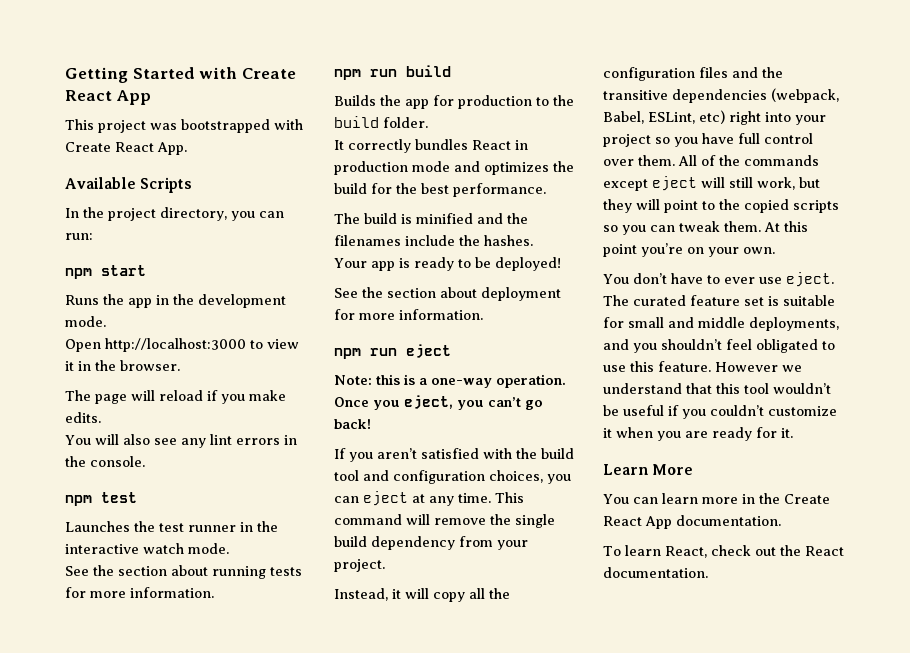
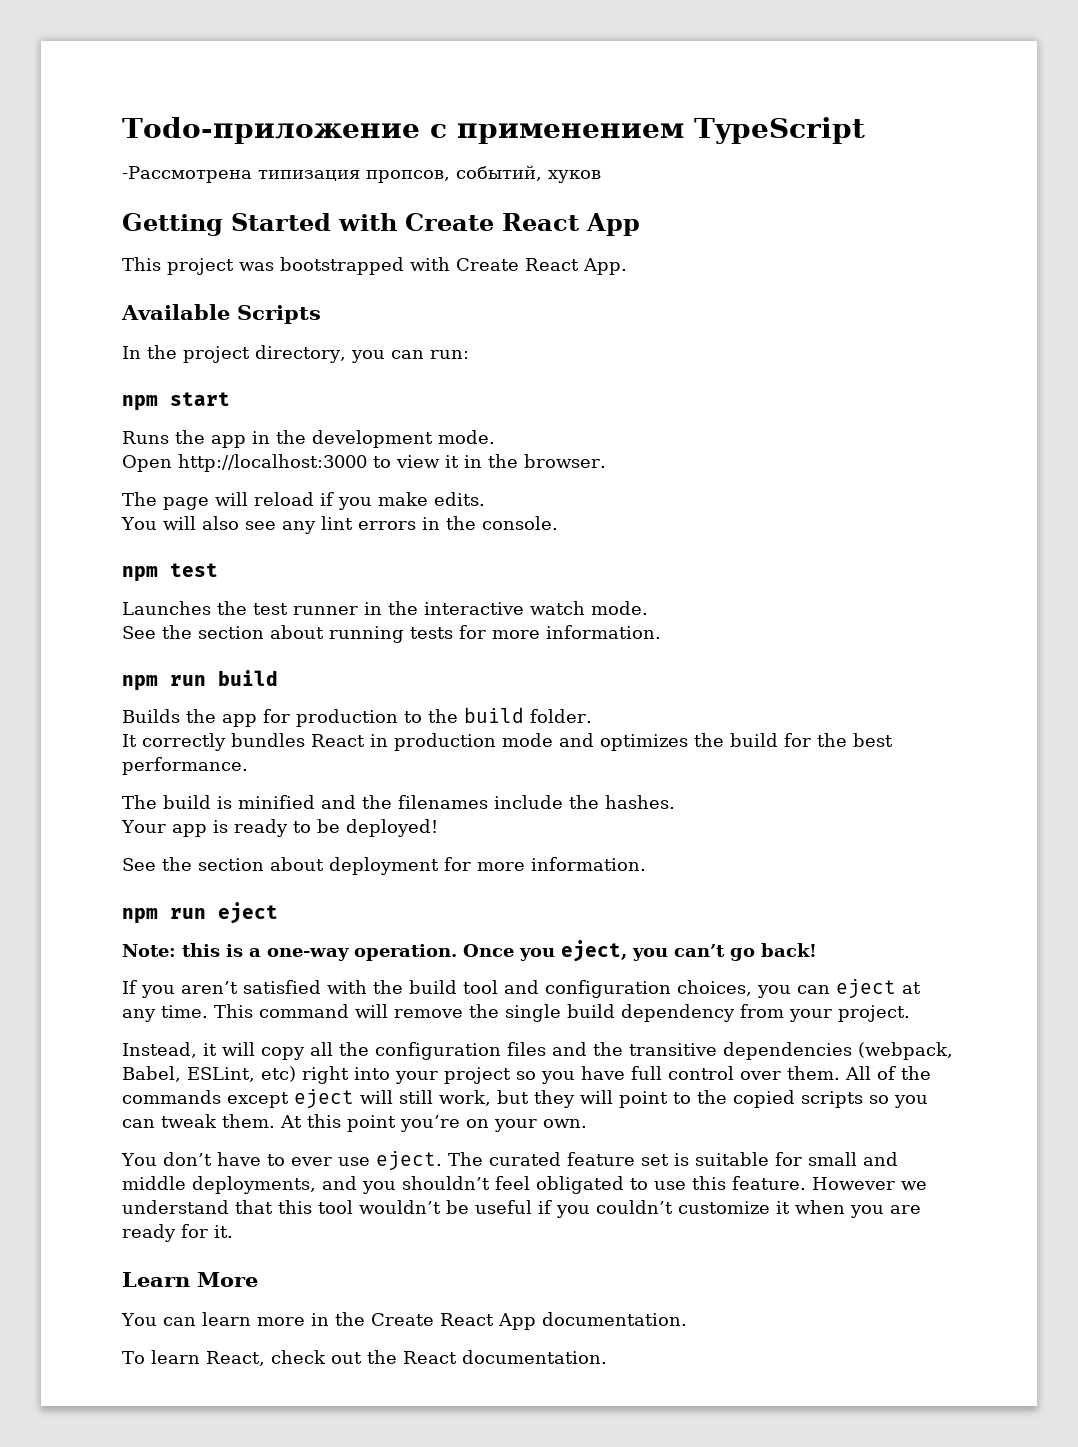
(65, 75) none -> [122,117,865,144] [122,165,601,183] Todo-приложение с применением TypeScript // -Рассмотрена типизация пропсов, событий, хуков //

